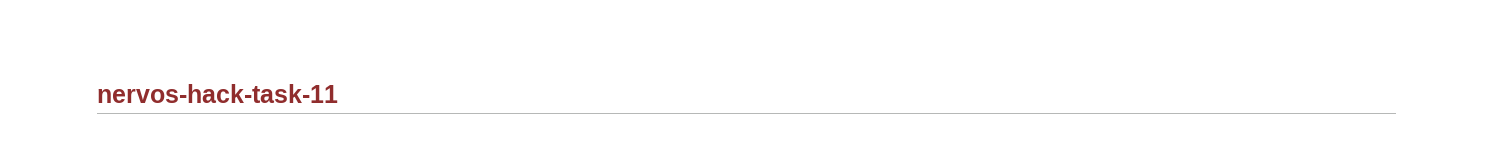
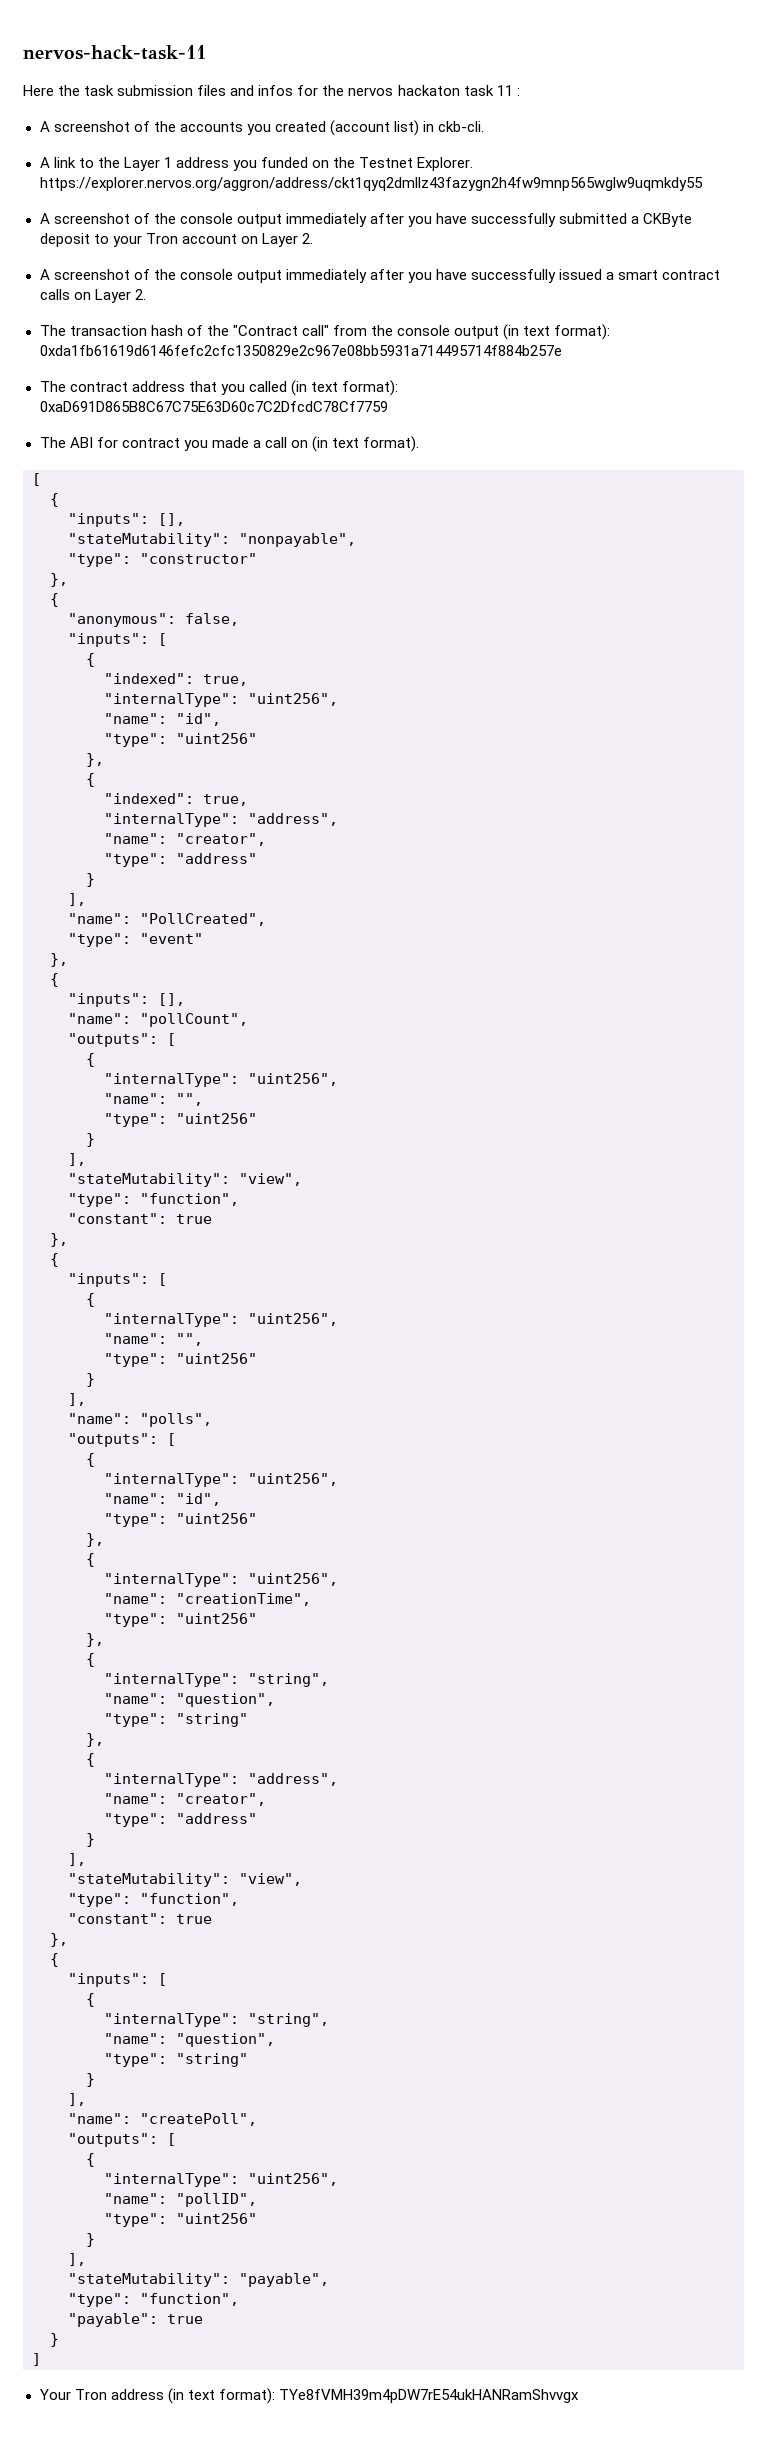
(338, 93) none -> [23,85,520,96] [39,120,485,136] [39,157,474,171] [39,177,703,191] [39,213,693,227] [39,233,313,247] [39,269,721,283] [39,289,146,303] [39,324,611,340] [39,345,562,356] [39,380,398,396] [39,401,388,412] [39,436,420,452] [32,473,41,486] [50,493,59,507] [68,513,185,527] [68,533,356,547] [68,553,257,567] [50,573,68,587] [50,593,59,607] [68,613,239,627] [68,633,167,647] [86,653,95,667] [104,673,248,686] [104,693,338,707] [104,713,221,726] [104,733,257,747] [86,753,104,767] [86,773,95,787] [104,793,248,806] [104,813,338,827] [104,833,266,846] [104,853,257,867] [86,873,95,887] [68,893,86,906] [68,913,266,926] [68,933,203,947] [50,953,68,967] [50,973,59,987] [68,993,185,1007] [68,1013,248,1027] [68,1033,176,1047] [86,1053,95,1067] [104,1073,338,1087] [104,1093,203,1106] [104,1113,257,1127] [86,1133,95,1147] [68,1153,86,1166] [68,1173,302,1187] [68,1193,239,1207] [68,1213,212,1224] [50,1233,68,1247] [50,1253,59,1267] [68,1273,167,1287] [86,1293,95,1307] [104,1313,338,1327] [104,1333,203,1346] [104,1353,257,1367] [86,1373,95,1387] [68,1393,86,1406] [68,1413,212,1427] [68,1433,176,1447] [86,1453,95,1467] [104,1473,338,1487] [104,1493,221,1506] [104,1513,257,1527] [86,1533,104,1547] [86,1553,95,1567] [104,1573,338,1587] [104,1593,311,1606] [104,1613,257,1627] [86,1633,104,1647] [86,1653,95,1667] [104,1673,329,1687] [104,1693,275,1707] [104,1713,248,1727] [86,1733,104,1747] [86,1753,95,1767] [104,1773,338,1787] [104,1793,266,1806] [104,1813,257,1827] [86,1833,95,1847] [68,1853,86,1866] [68,1873,302,1887] [68,1893,239,1907] [68,1913,212,1924] [50,1933,68,1947] [50,1953,59,1967] [68,1973,167,1987] [86,1993,95,2007] [104,2013,329,2027] [104,2033,275,2047] [104,2053,248,2067] [86,2073,95,2087] [68,2093,86,2106] [68,2113,257,2126] [68,2133,176,2147] [86,2153,95,2167] [104,2173,338,2187] [104,2193,257,2207] [104,2213,257,2227] [86,2233,95,2247] [68,2253,86,2266] [68,2273,329,2287] [68,2293,239,2307] [68,2313,203,2327] [50,2333,59,2347] [32,2353,41,2366] [39,2388,579,2404] // Here the task submission files and infos for the nervos hackaton task 11 : // A screenshot of the accounts you created (account list) in ckb-cli. // A link to the Layer 1 address you funded on the Testnet Explorer. https://explorer.nervos.org/aggron/address/ckt1qyq2dmllz43fazygn2h4fw9mnp565wglw9uqmkdy55 // A screenshot of the console output immediately after you have successfully submitted a CKByte deposit to your Tron account on Layer 2. // A screenshot of the console output immediately after you have successfully issued a smart contract calls on Layer 2. // The transaction hash of the "Contract call" from the console output (in text format): 0xda1fb61619d6146fefc2cfc1350829e2c967e08bb5931a714495714f884b257e // The contract address that you called (in text format): 0xaD691D865B8C67C75E63D60c7C2DfcdC78Cf7759 // The ABI for contract you made a call on (in text format). // [ // { // "inputs": [], // "stateMutability": "nonpayable", // "type": "constructor" // }, // { // "anonymous": false, // "inputs": [ // { // "indexed": true, // "internalType": "uint256", // "name": "id", // "type": "uint256" // }, // { // "indexed": true, // "internalType": "address", // "name": "creator", // "type": "address" // } // ], // "name": "PollCreated", // "type": "event" // }, // { // "inputs": [], // "name": "pollCount", // "outputs": [ // { // "internalType": "uint256", // "name": "", // "type": "uint256" // } // ], // "stateMutability": "view", // "type": "function", // "constant": true // }, // { // "inputs": [ // { // "internalType": "uint256", // "name": "", // "type": "uint256" // } // ], // "name": "polls", // "outputs": [ // { // "internalType": "uint256", // "name": "id", // "type": "uint256" // }, // { // "internalType": "uint256", // "name": "creationTime", // "type": "uint256" // }, // { // "internalType": "string", // "name": "question", // "type": "string" // }, // { // "internalType": "address", // "name": "creator", // "type": "address" // } // ], // "stateMutability": "view", // "type": "function", // "constant": true // }, // { // "inputs": [ // { // "internalType": "string", // "name": "question", // "type": "string" // } // ], // "name": "createPoll", // "outputs": [ // { // "internalType": "uint256", // "name": "pollID", // "type": "uint256" // } // ], // "stateMutability": "payable", // "type": "function", // "payable": true // } // ] // Your Tron address (in text format): TYe8fVMH39m4pDW7rE54ukHANRamShvvgx

